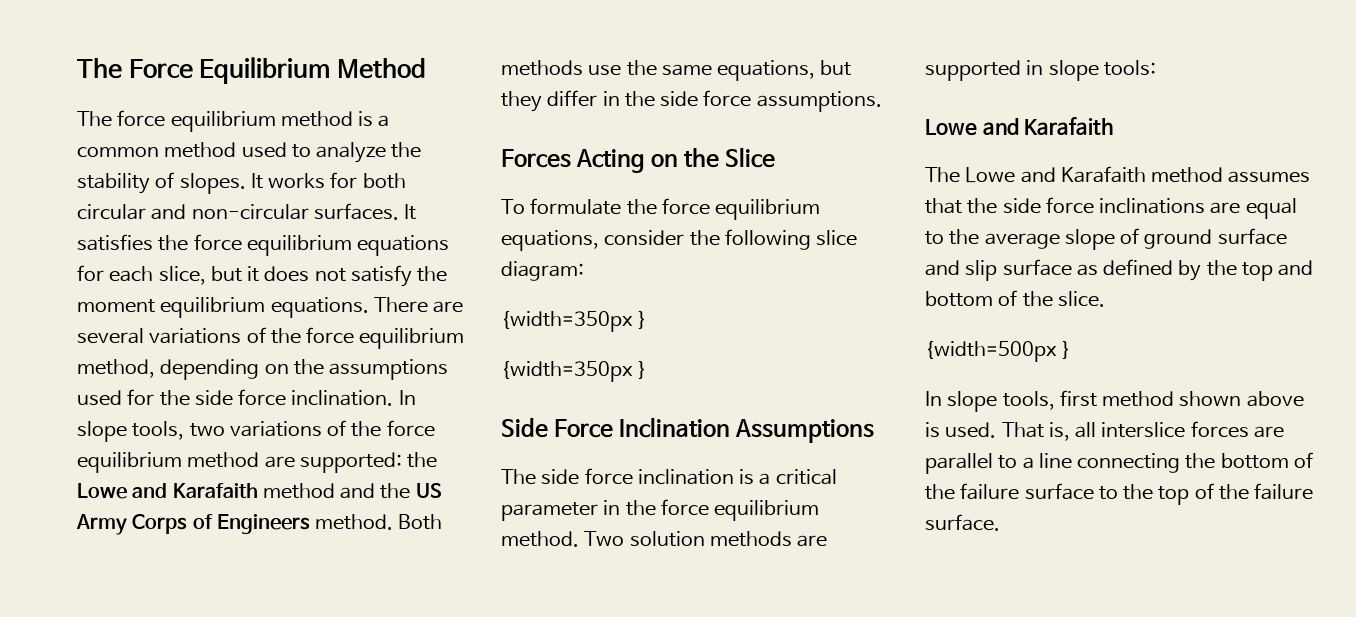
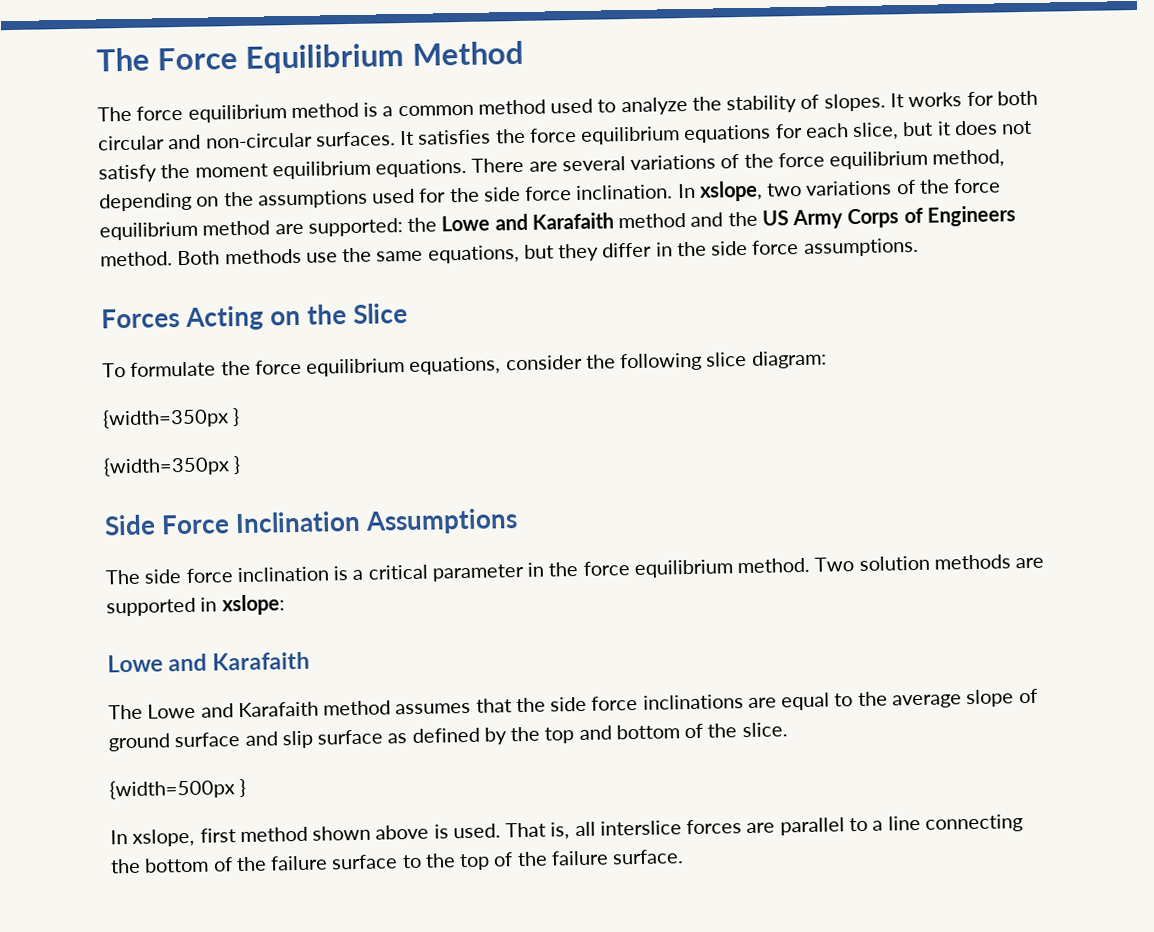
[77,421,185,442] slope tools, -> [698,180,763,202] xslope,
[1048,60,1156,81] slope tools: -> [221,594,285,616] xslope:
[947,391,1055,412] slope tools, -> [132,828,196,847] xslope,

